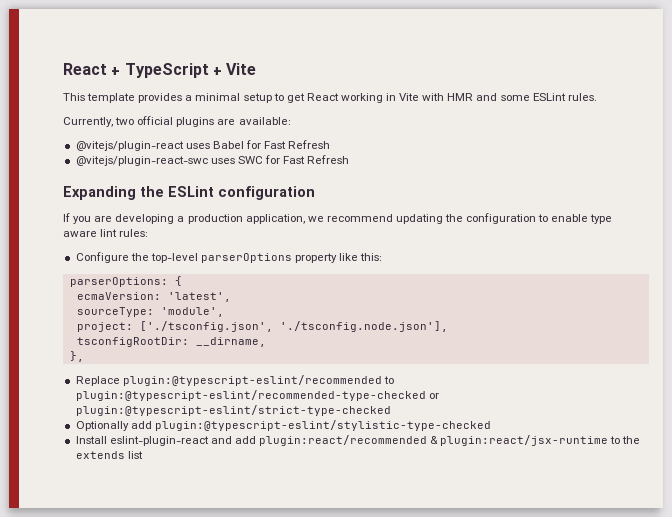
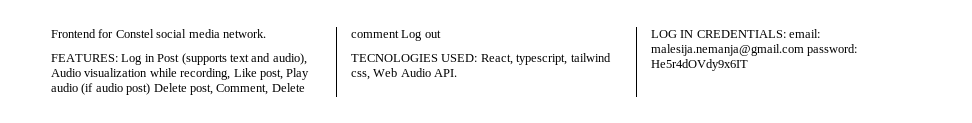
[63,63,257,78] [63,93,597,103] [63,116,291,127] [75,140,331,151] [75,155,350,166] [63,186,315,200] [63,213,613,224] [63,229,149,237] [75,252,383,263] [69,276,182,287] [76,292,231,302] [76,307,224,317] [76,321,448,332] [76,337,266,347] [69,351,84,362] [75,375,394,386] [75,390,439,401] [75,405,391,416] [75,420,491,431] [75,435,641,446] [75,451,143,459] React + TypeScript + Vite // This template provides a minimal setup to get React working in Vite with HMR and some ESLint rules. // Currently, two official plugins are available: // @vitejs/plugin-react uses Babel for Fast Refresh // @vitejs/plugin-react-swc uses SWC for Fast Refresh // Expanding the ESLint configuration // If you are developing a production application, we recommend updating the configuration to enable type aware lint rules: // Configure the top-level parserOptions property like this: // parserOptions: { // ecmaVersion: 'latest', // sourceType: 'module', // project: ['./tsconfig.json', './tsconfig.node.json'], // tsconfigRootDir: __dirname, // }, // Replace plugin:@typescript-eslint/recommended to plugin:@typescript-eslint/recommended-type-checked or plugin:@typescript-eslint/strict-type-checked // Optionally add plugin:@typescript-eslint/stylistic-type-checked // Install eslint-plugin-react and add plugin:react/recommended & plugin:react/jsx-runtime to the extends list -> [51,29,266,38] [51,53,307,65] [51,68,310,80] [51,83,305,95] [351,30,441,41] [351,53,611,65] [351,68,458,80] [651,29,821,38] [651,44,858,56] [651,59,748,71] Frontend for Constel social media network. // FEATURES: Log in Post (supports text and audio), Audio visualization while recording, Like post, Play audio (if audio post) Delete post, Comment, Delete comment Log out // TECNOLOGIES USED: React, typescript, tailwind css, Web Audio API. // LOG IN CREDENTIALS: email: malesija.nemanja@gmail.com password: He5r4dOVdy9x6IT

